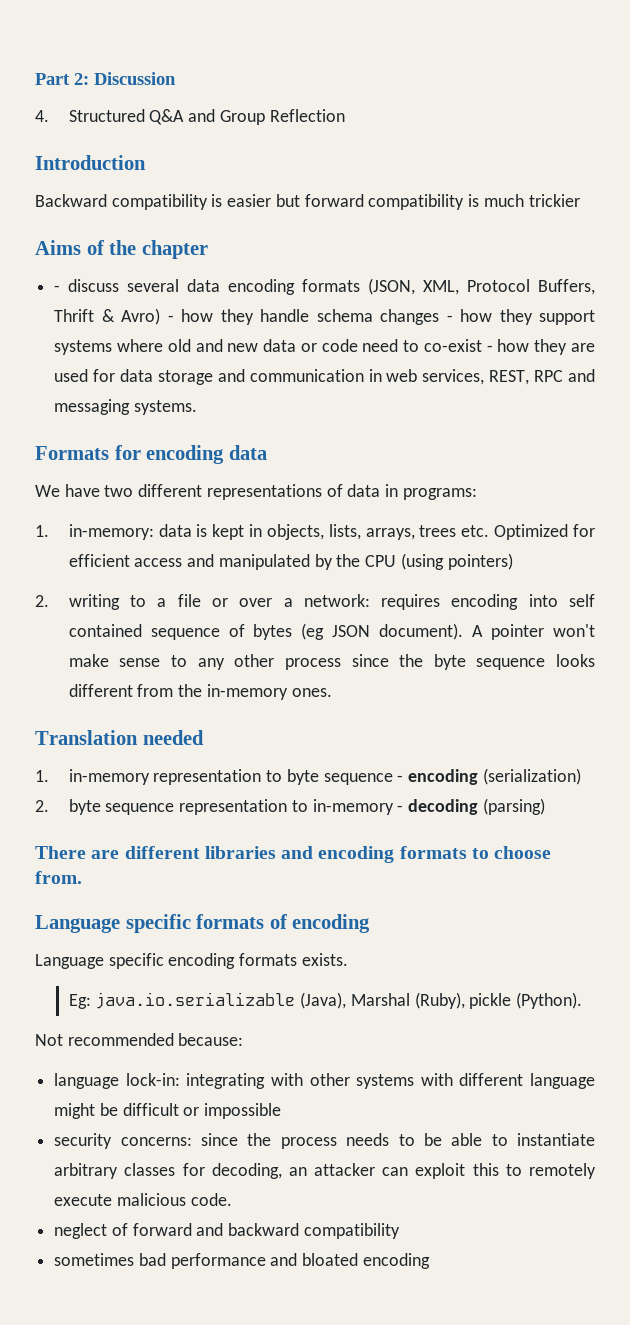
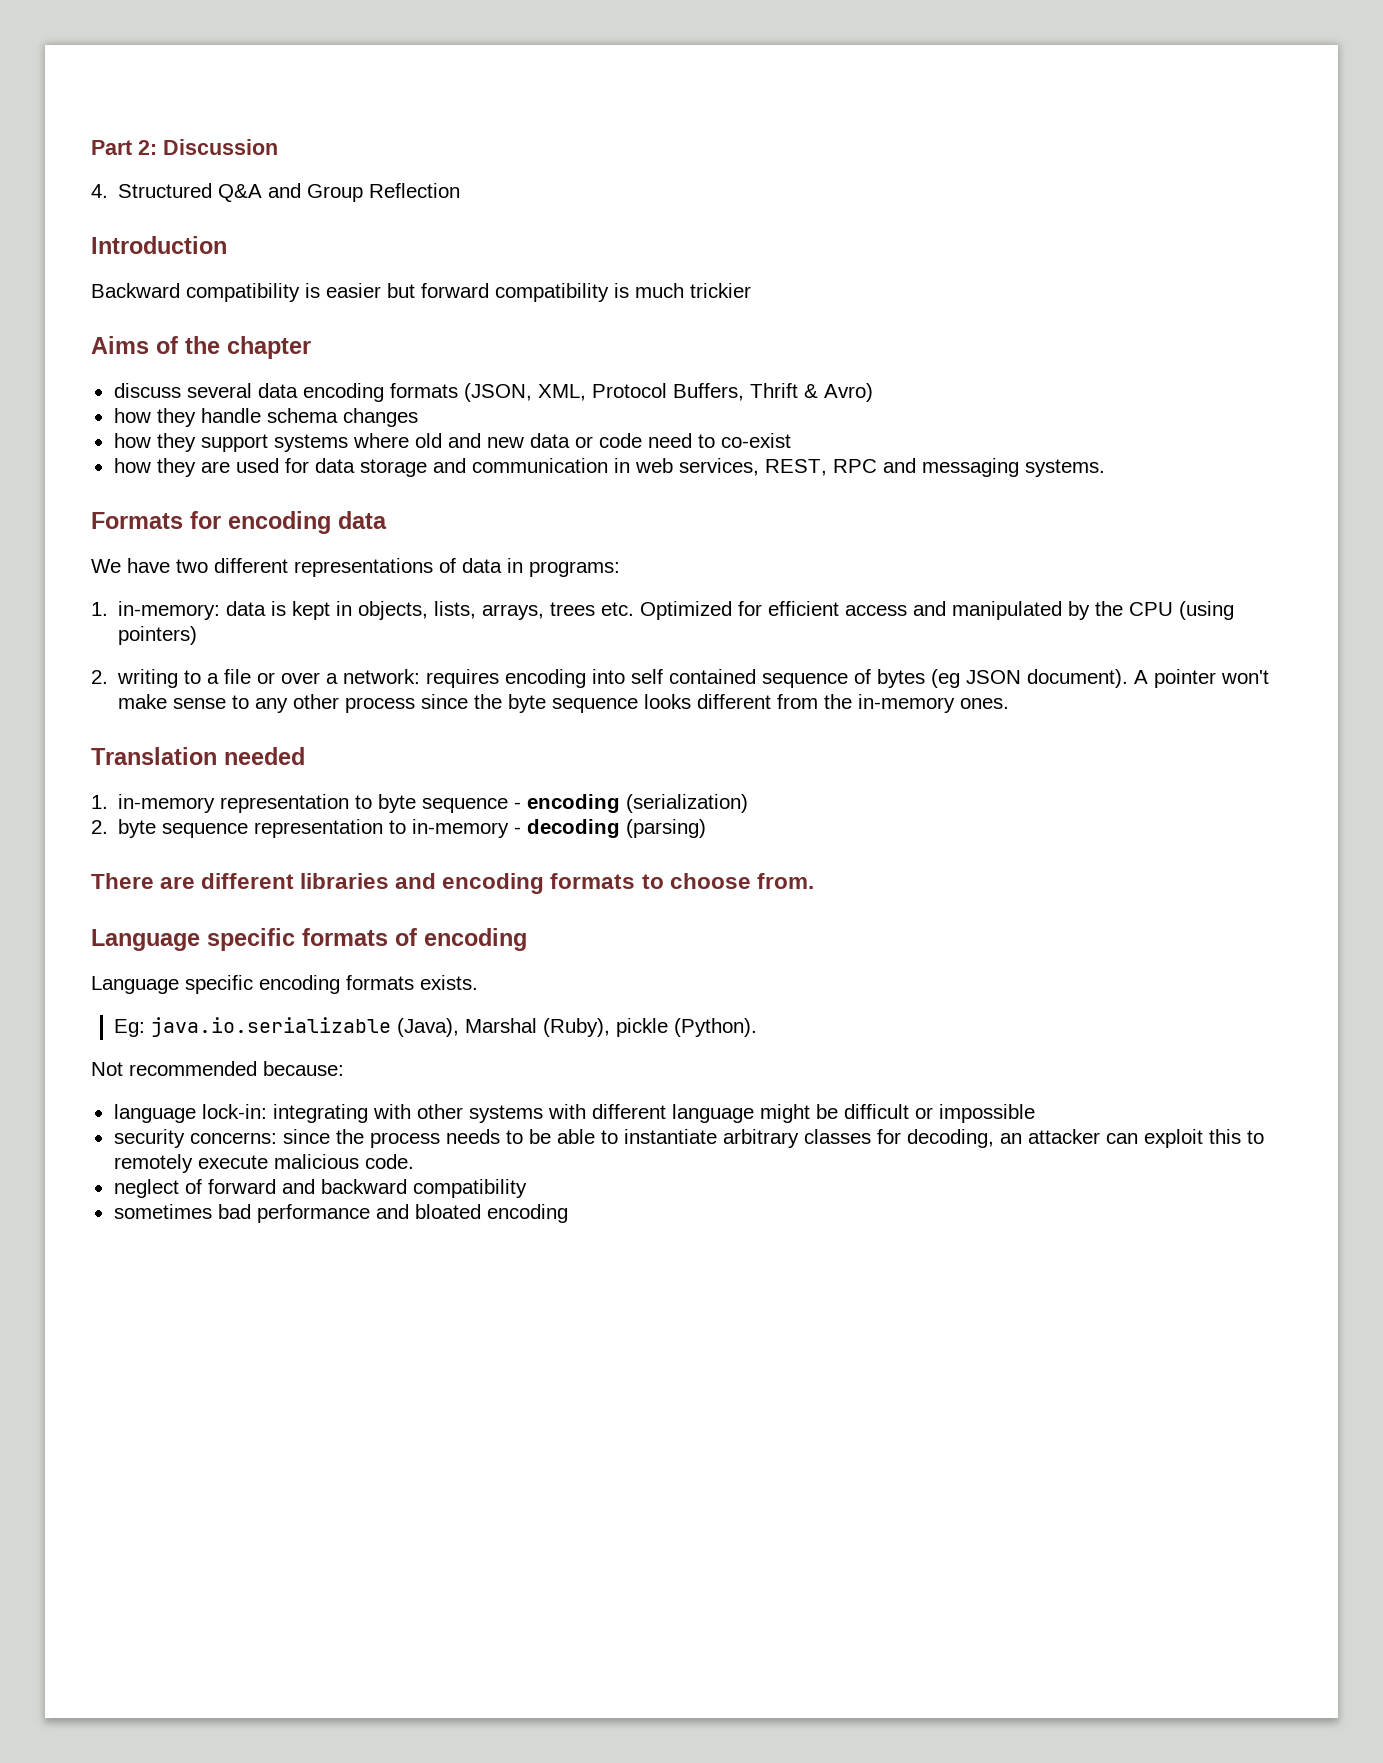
[54,285,61,292] - -> (311, 347) none
[167,315,174,322] - -> (873, 392) //
[446,315,453,322] - -> (418, 417) //
[486,345,493,352] - -> (791, 440) //

